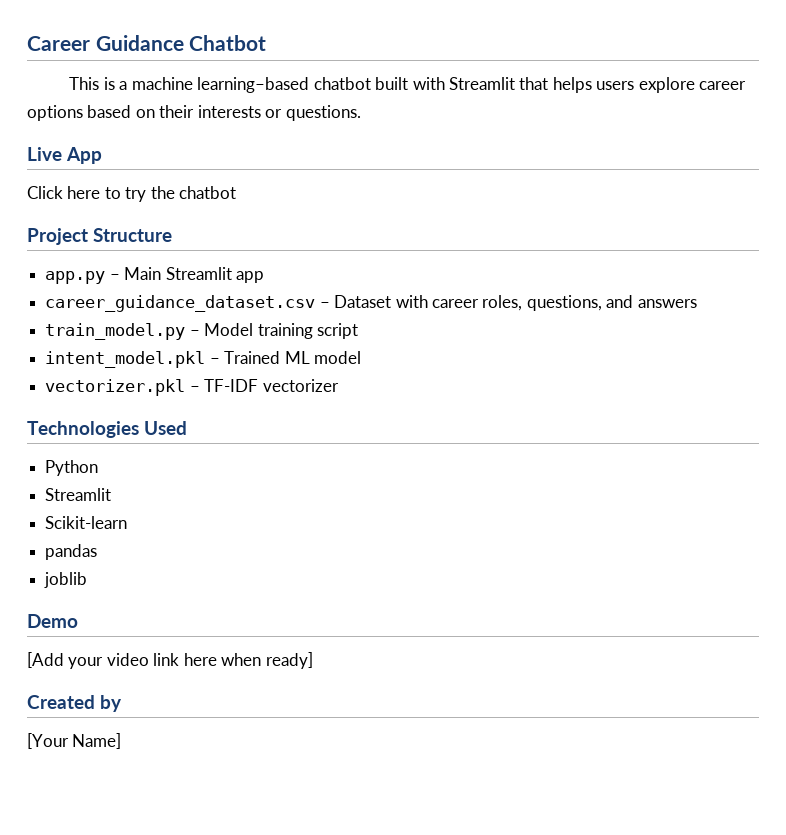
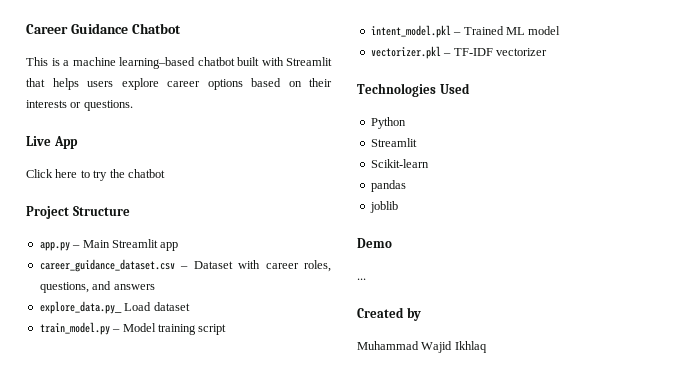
(697, 303) none -> [39,301,190,314] // explore_data.py_ Load dataset
[27,652,313,669] [Add your video link here when ready] -> [357,278,366,280] ...
[27,733,122,749] [Your Name] -> [357,341,487,353] Muhammad Wajid Ikhlaq

